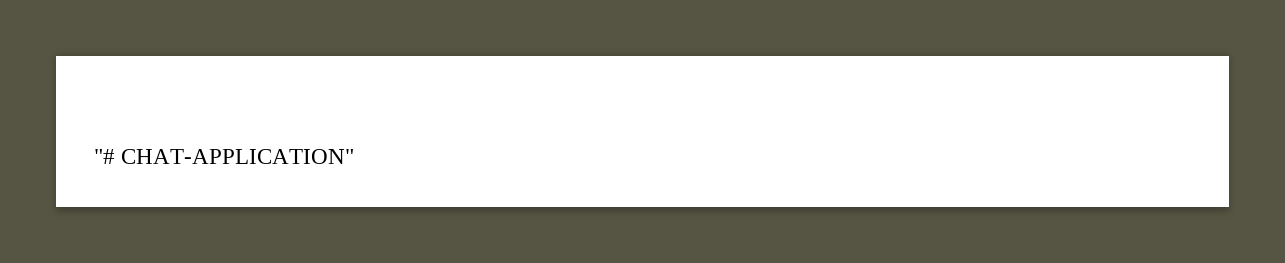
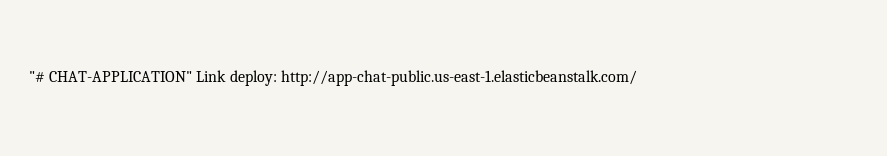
(355, 156) none -> [196,70,637,86] Link deploy: http://app-chat-public.us-east-1.elasticbeanstalk.com/

